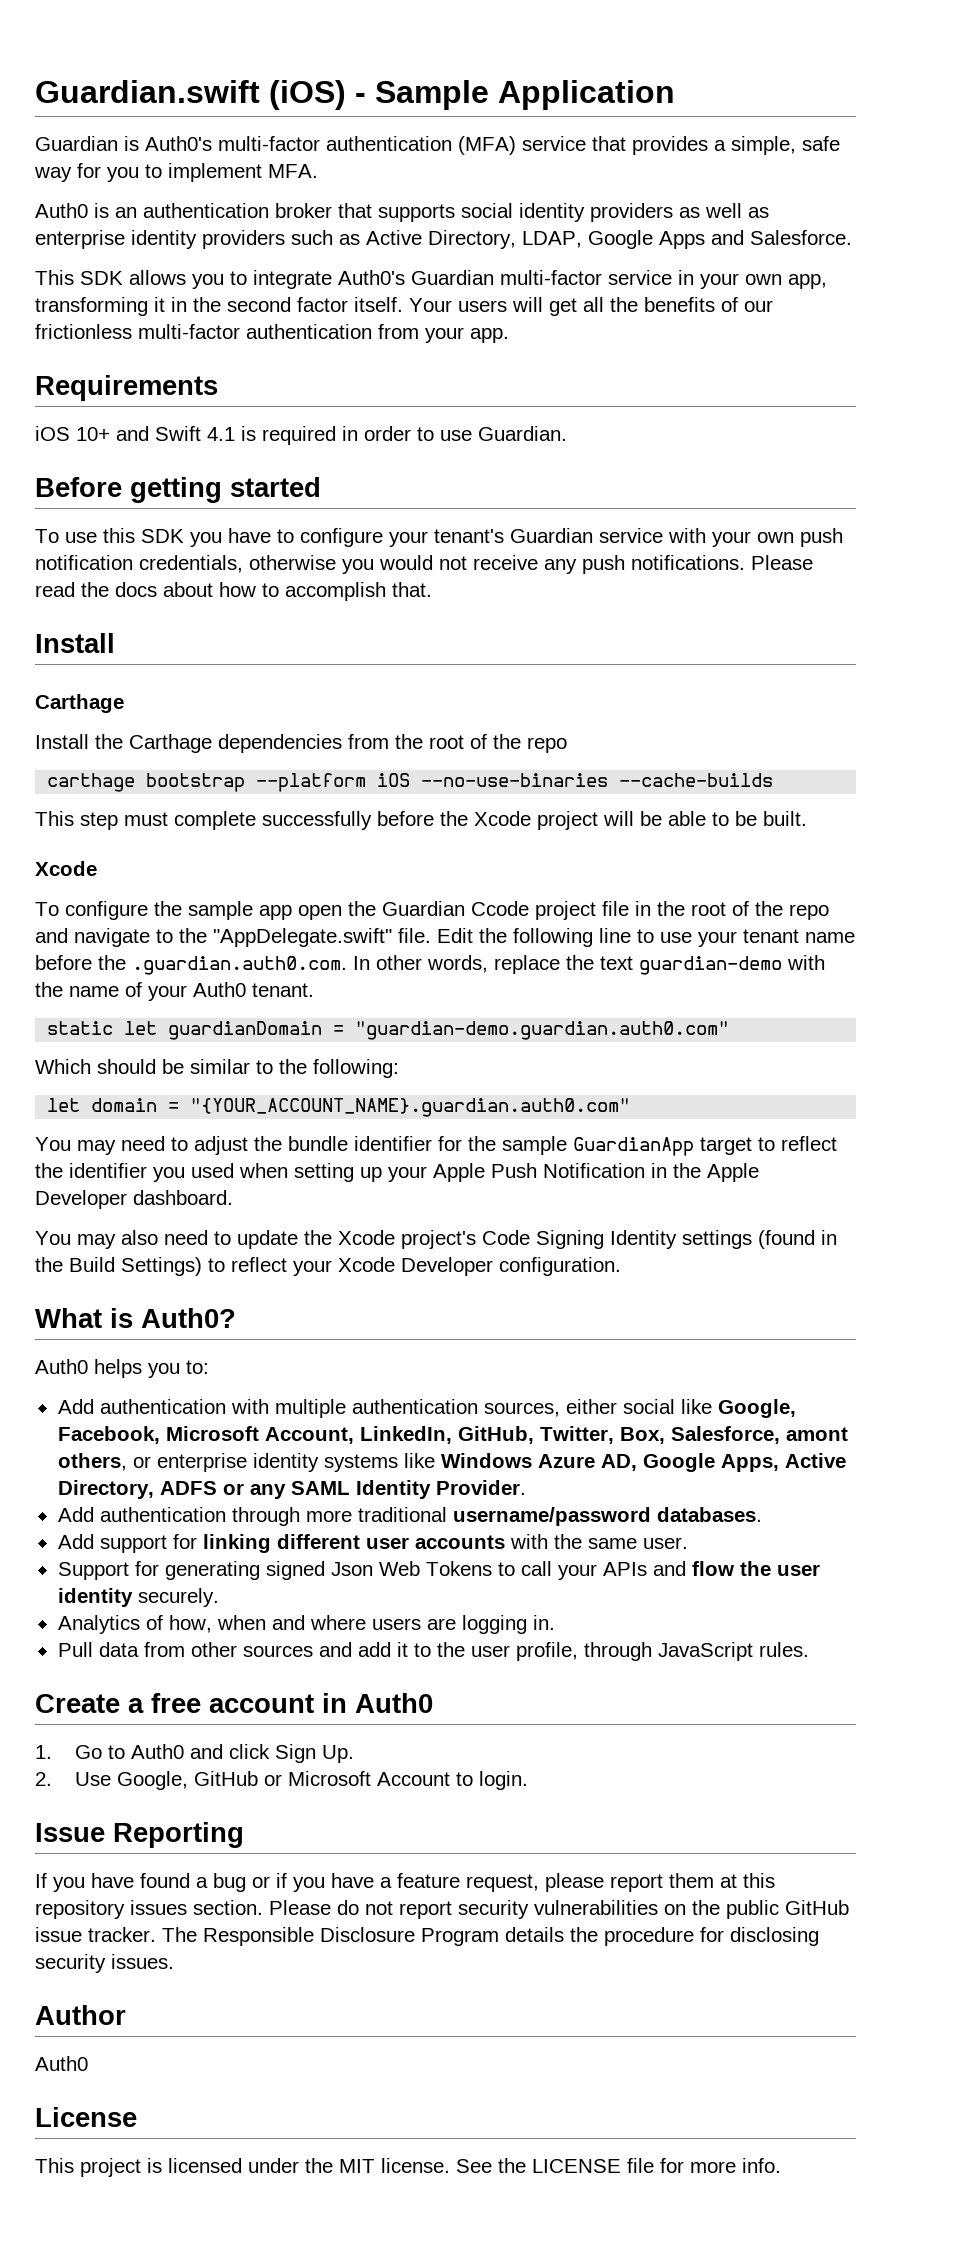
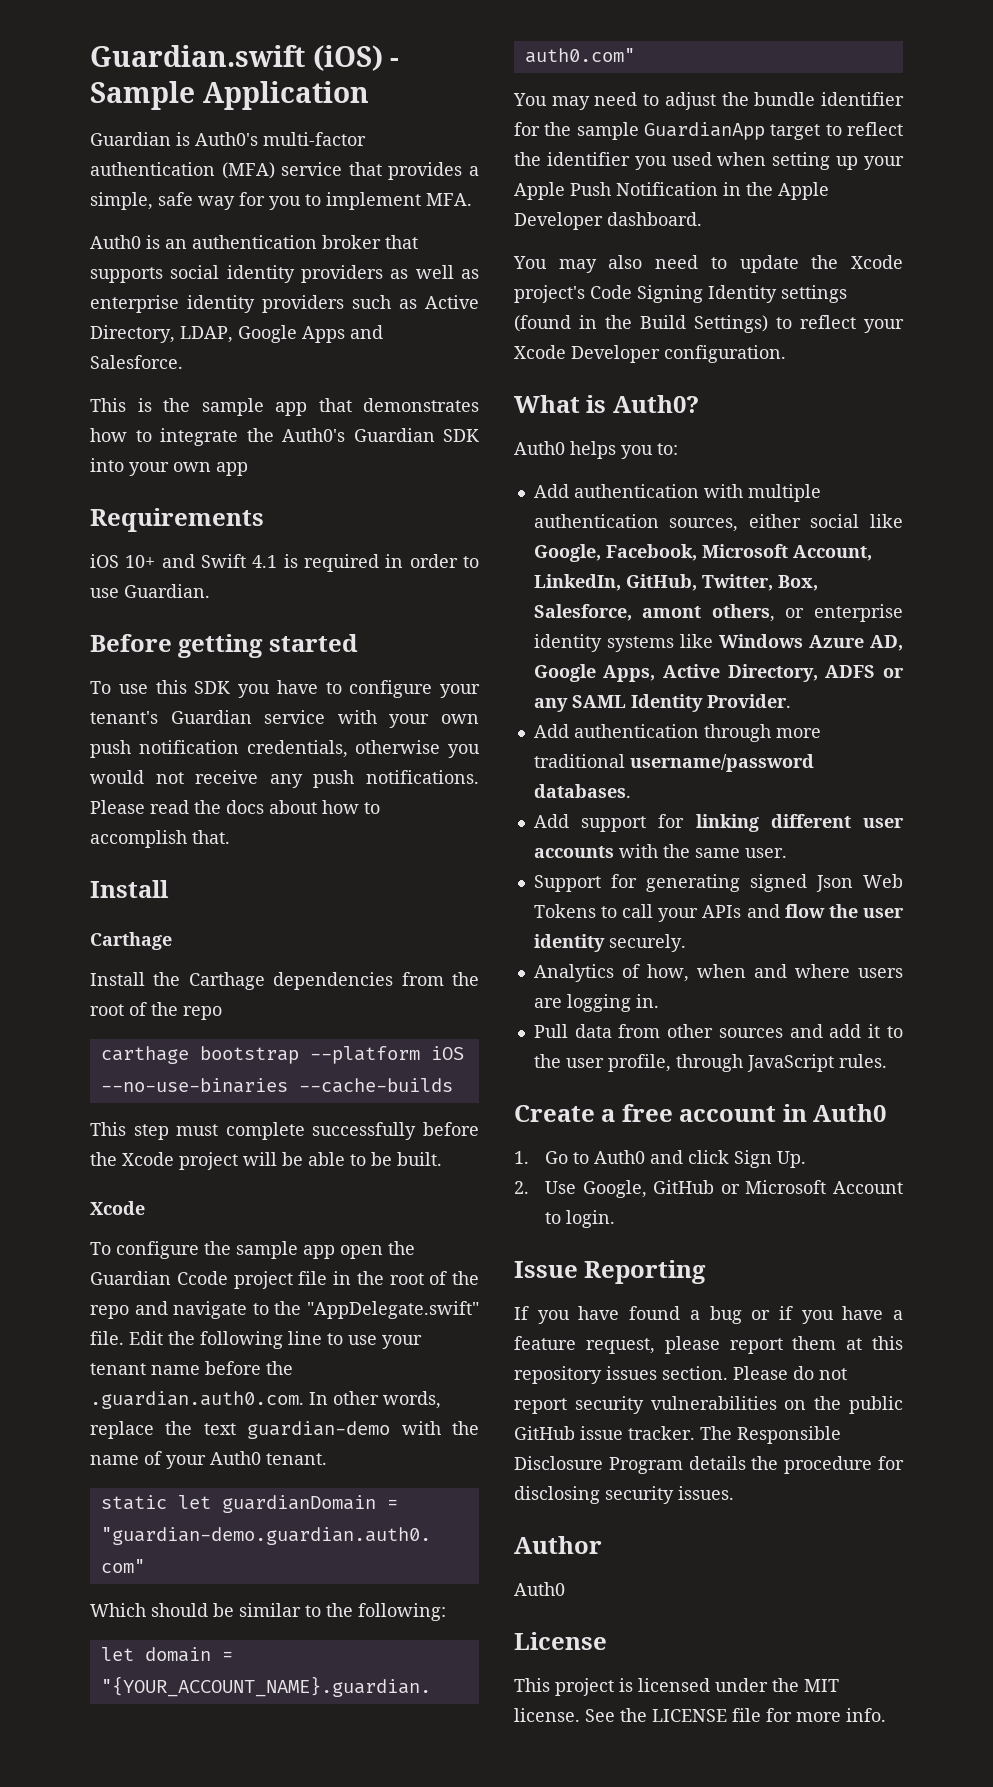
[80,270,224,289] SDK allows you -> [137,398,479,416] [90,428,127,442] is the sample app that demonstrates how
(332, 279) none -> [246,428,274,442] the
[500,270,827,289] [35,297,773,316] [35,324,509,343] multi-factor service in your own app, transforming it in the second factor itself. Your users will get all the benefits of our frictionless multi-factor authentication from your app. -> [443,429,479,442] [90,458,248,476] SDK into your own app

